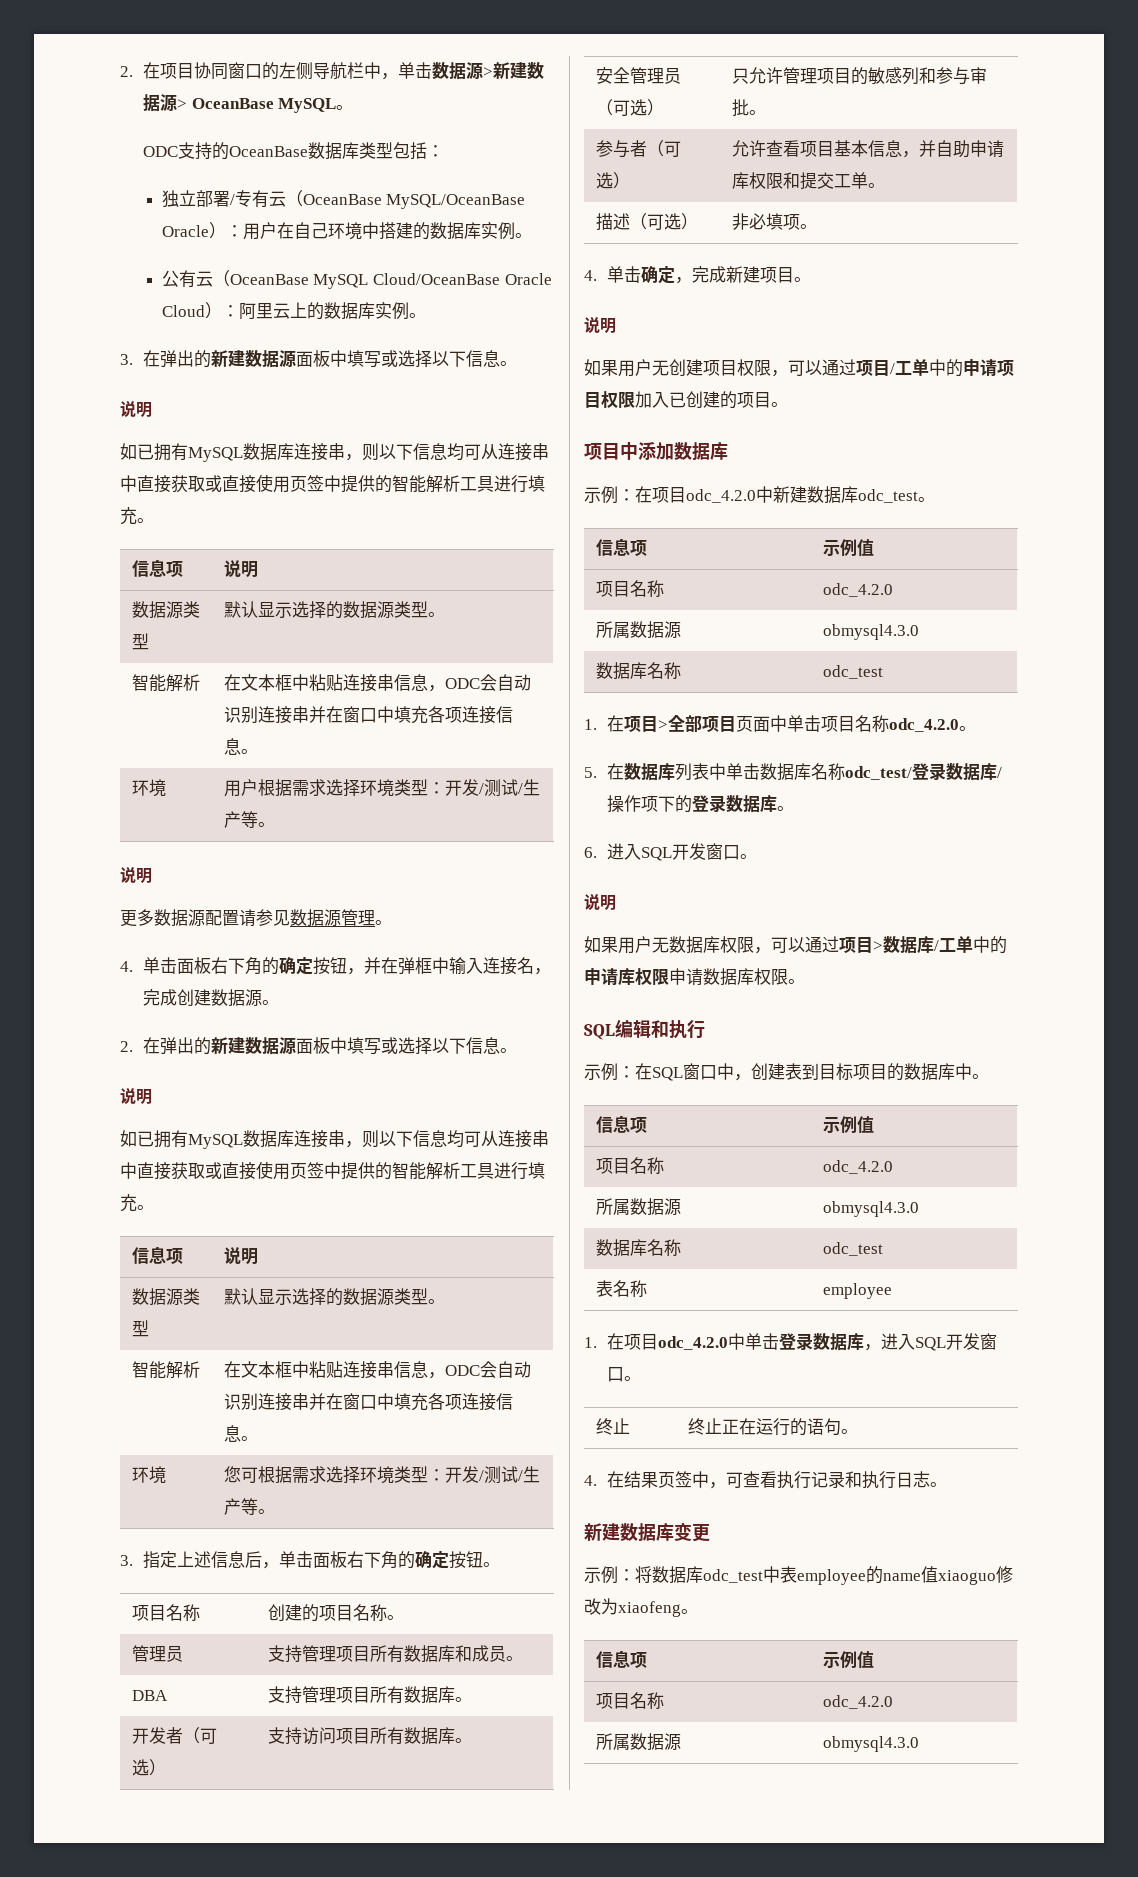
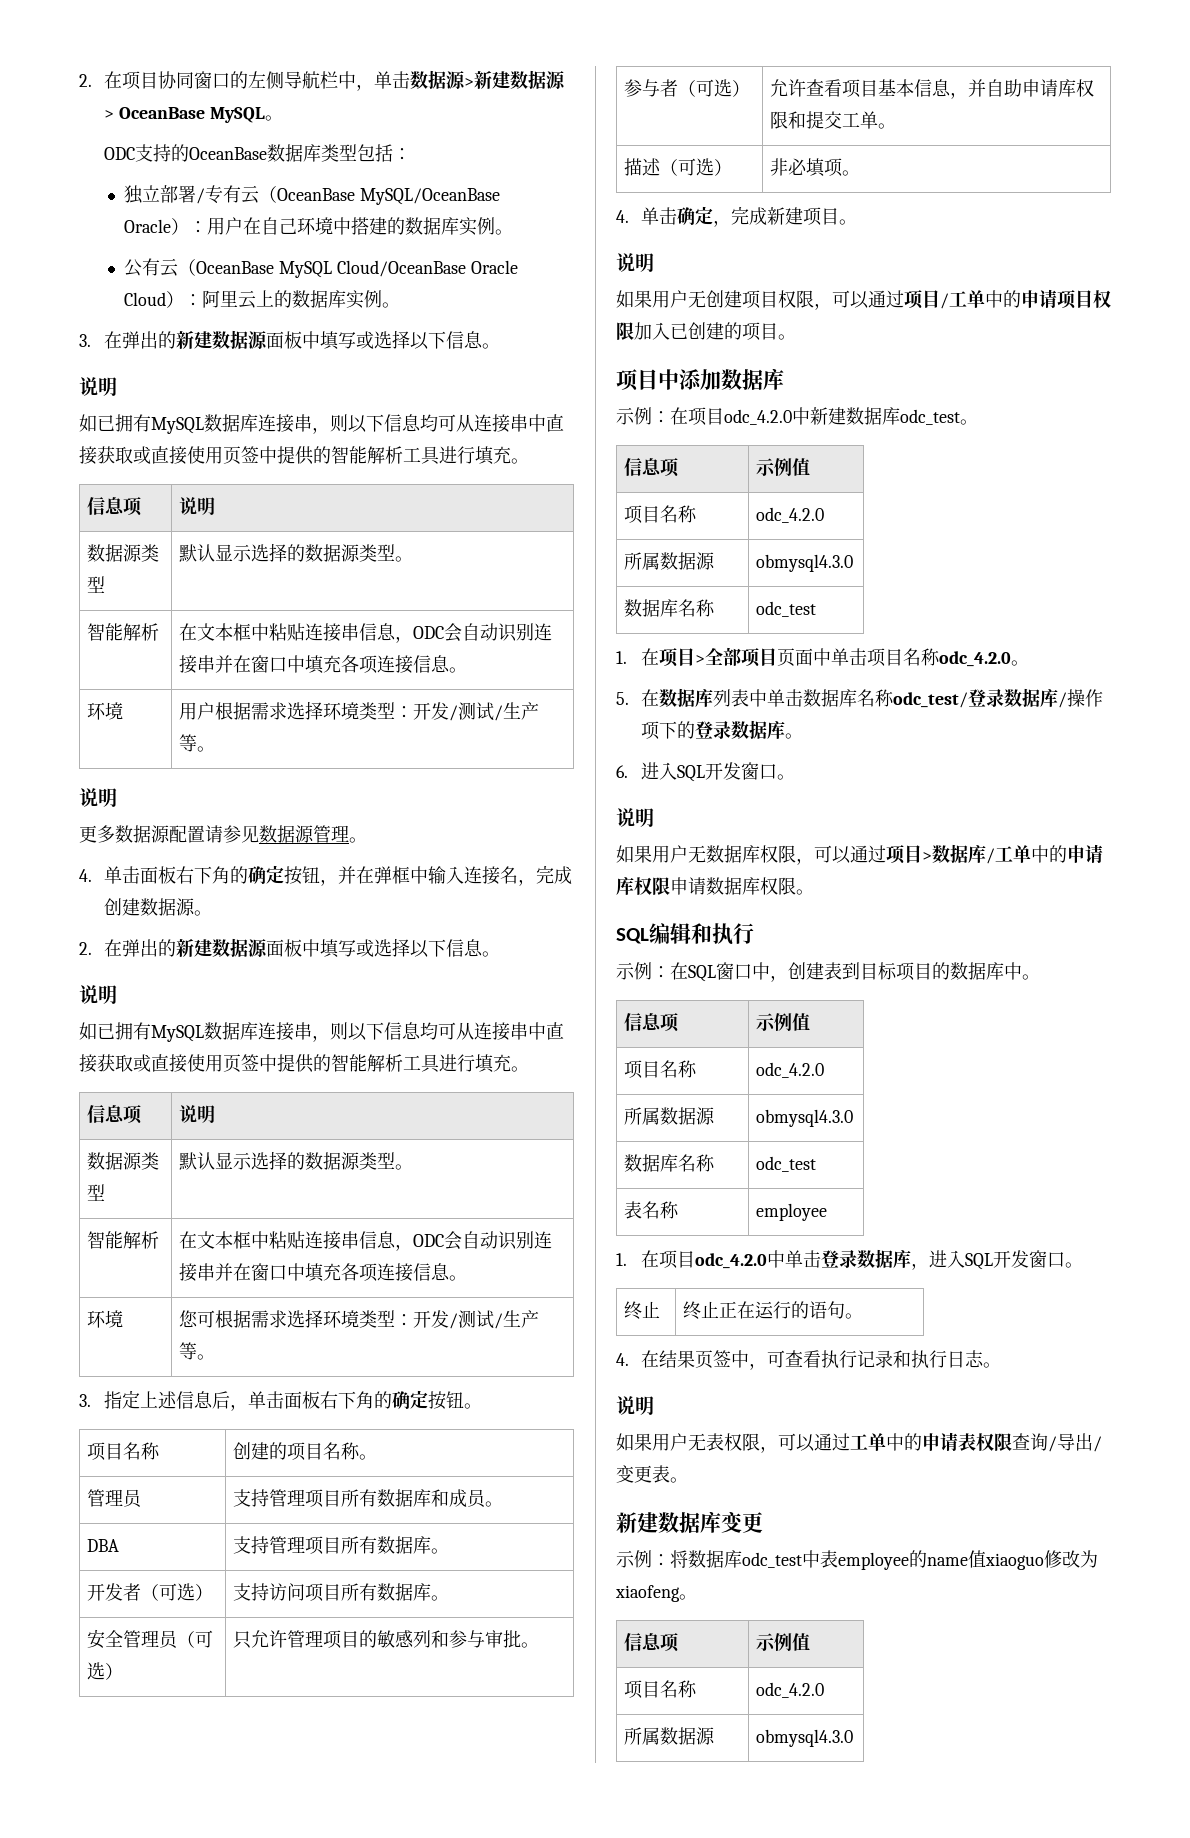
(948, 1484) none -> [616,1396,654,1415] [616,1432,1102,1453] [616,1465,688,1483] // 说明 // 如果用户无表权限，可以通过工单中的申请表权限查询/导出/变更表。

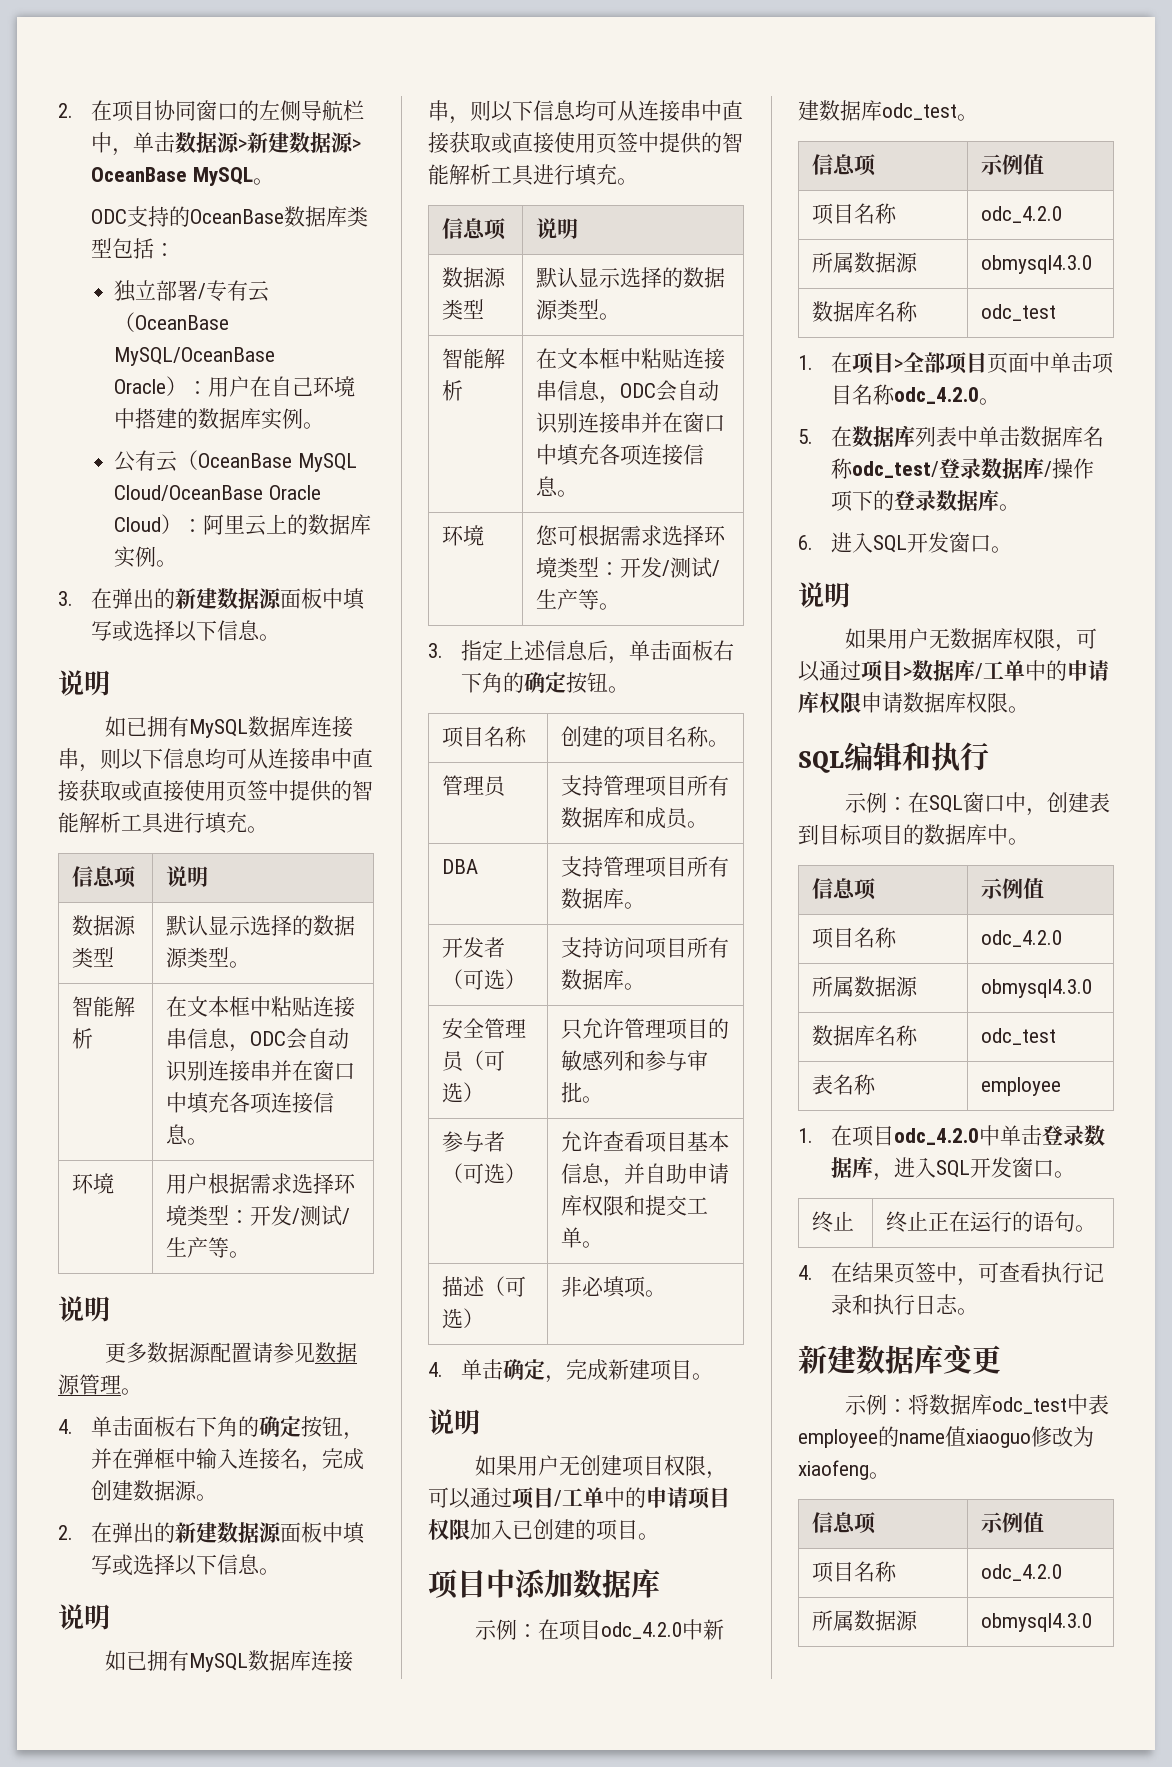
[616,1396,654,1415] [616,1432,1102,1453] [616,1465,688,1483] // 说明 // 如果用户无表权限，可以通过工单中的申请表权限查询/导出/变更表。 -> (979, 1311) none

